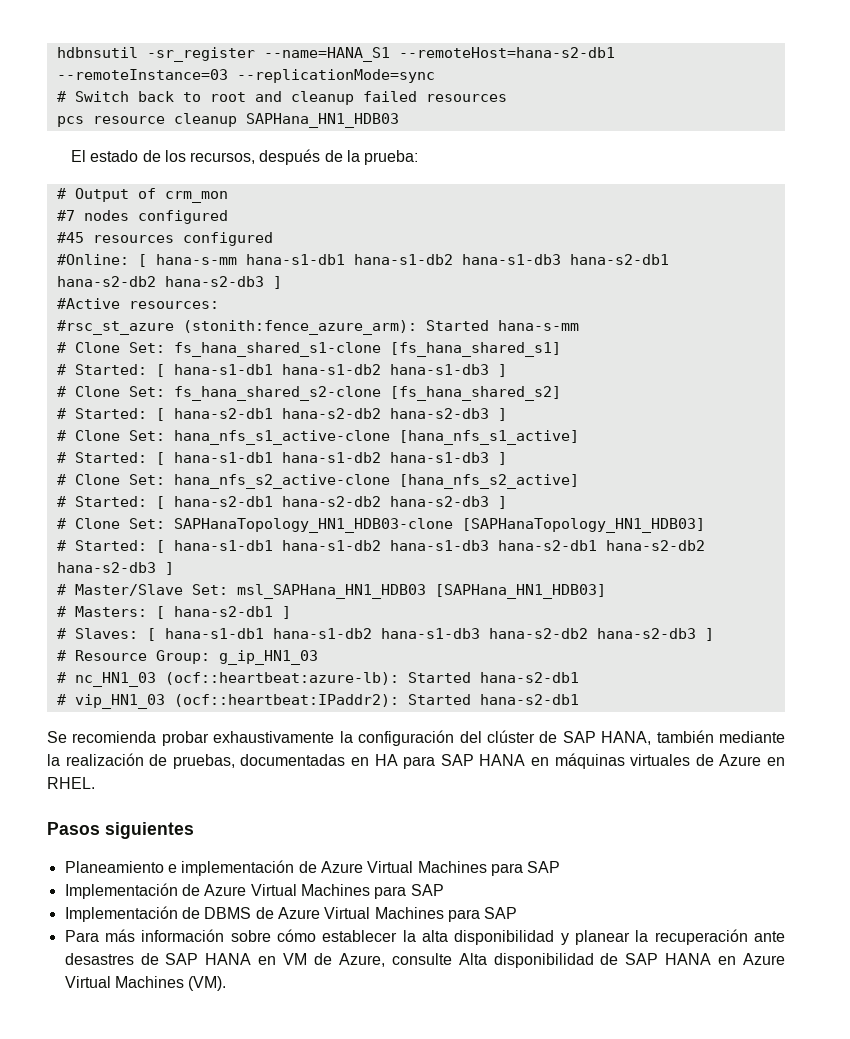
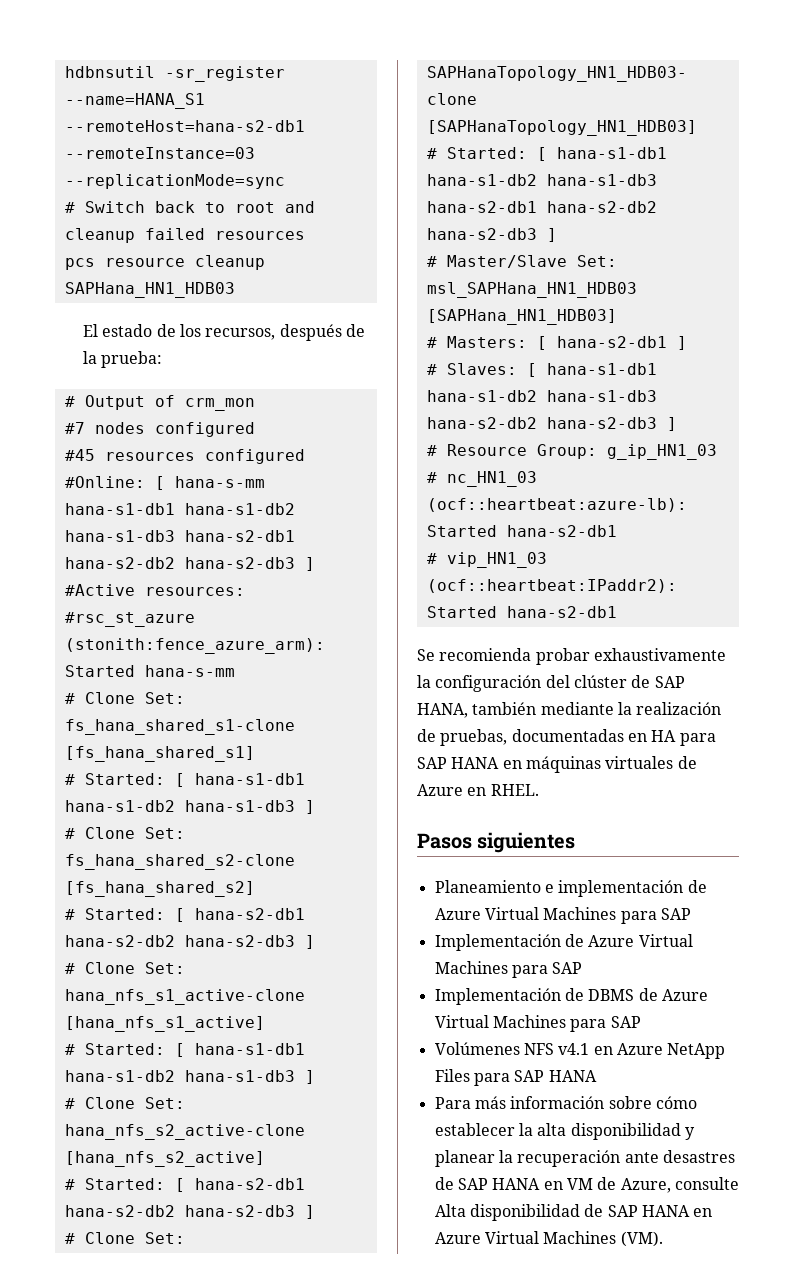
(518, 913) none -> [434,1042,726,1059] [434,1069,597,1086] // Volúmenes NFS v4.1 en Azure NetApp Files para SAP HANA

